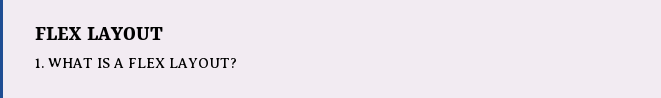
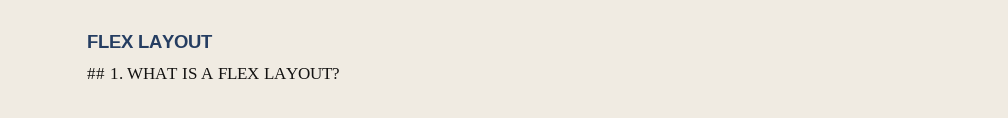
(163, 33) none -> [87,68,105,79] ##

